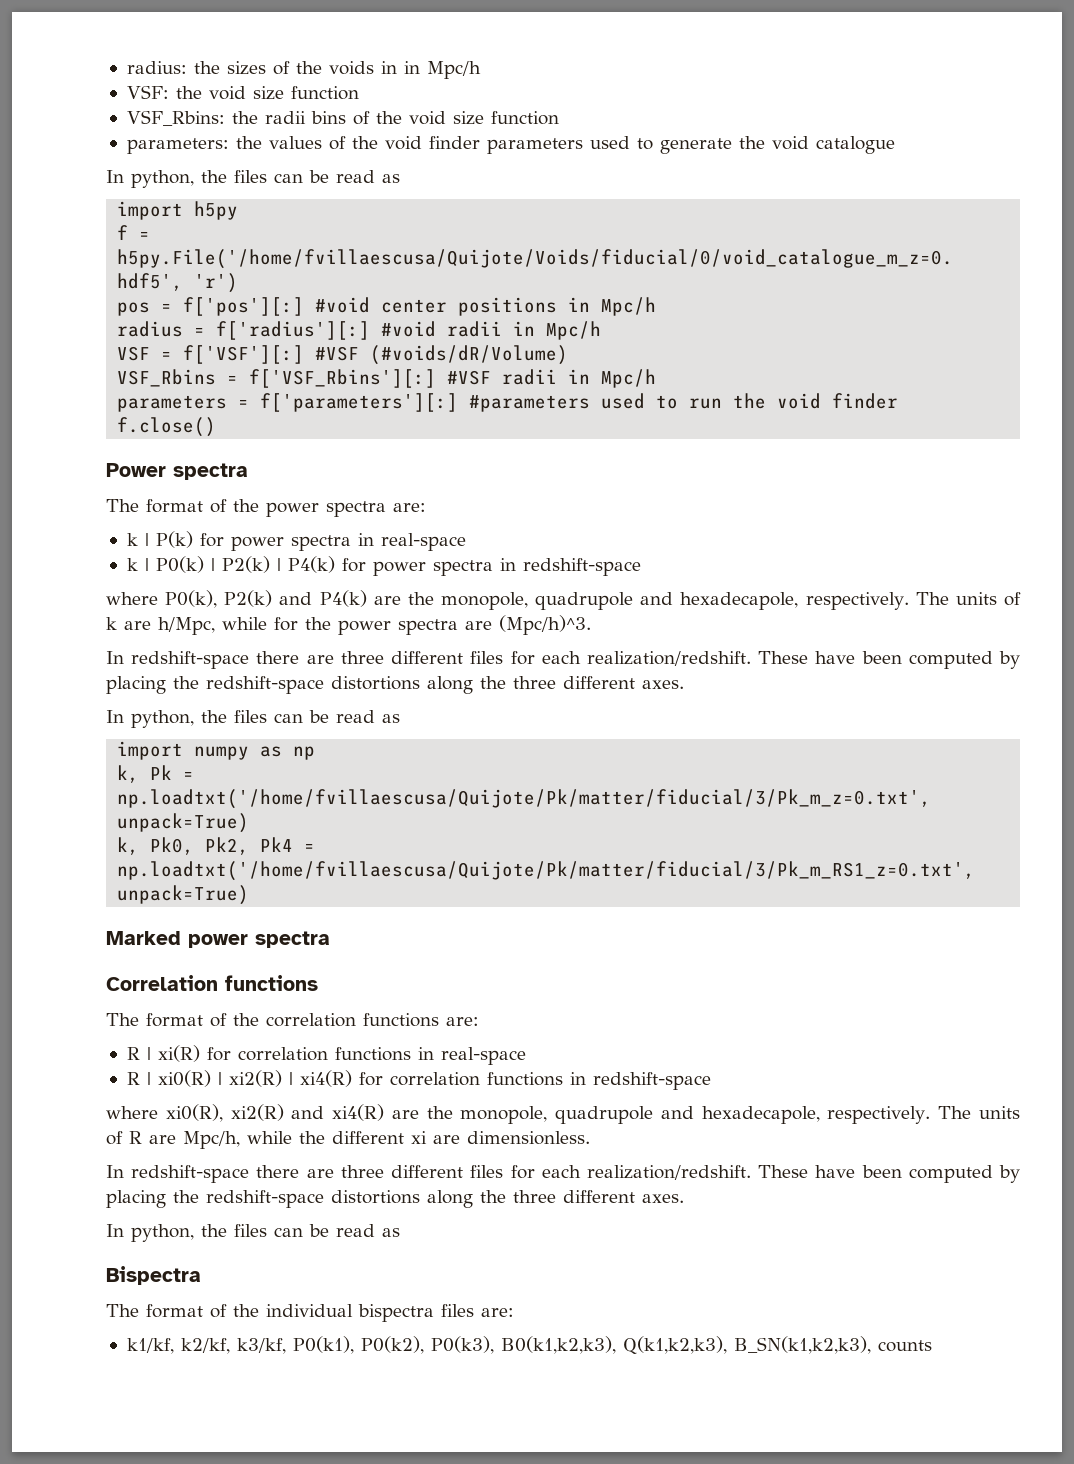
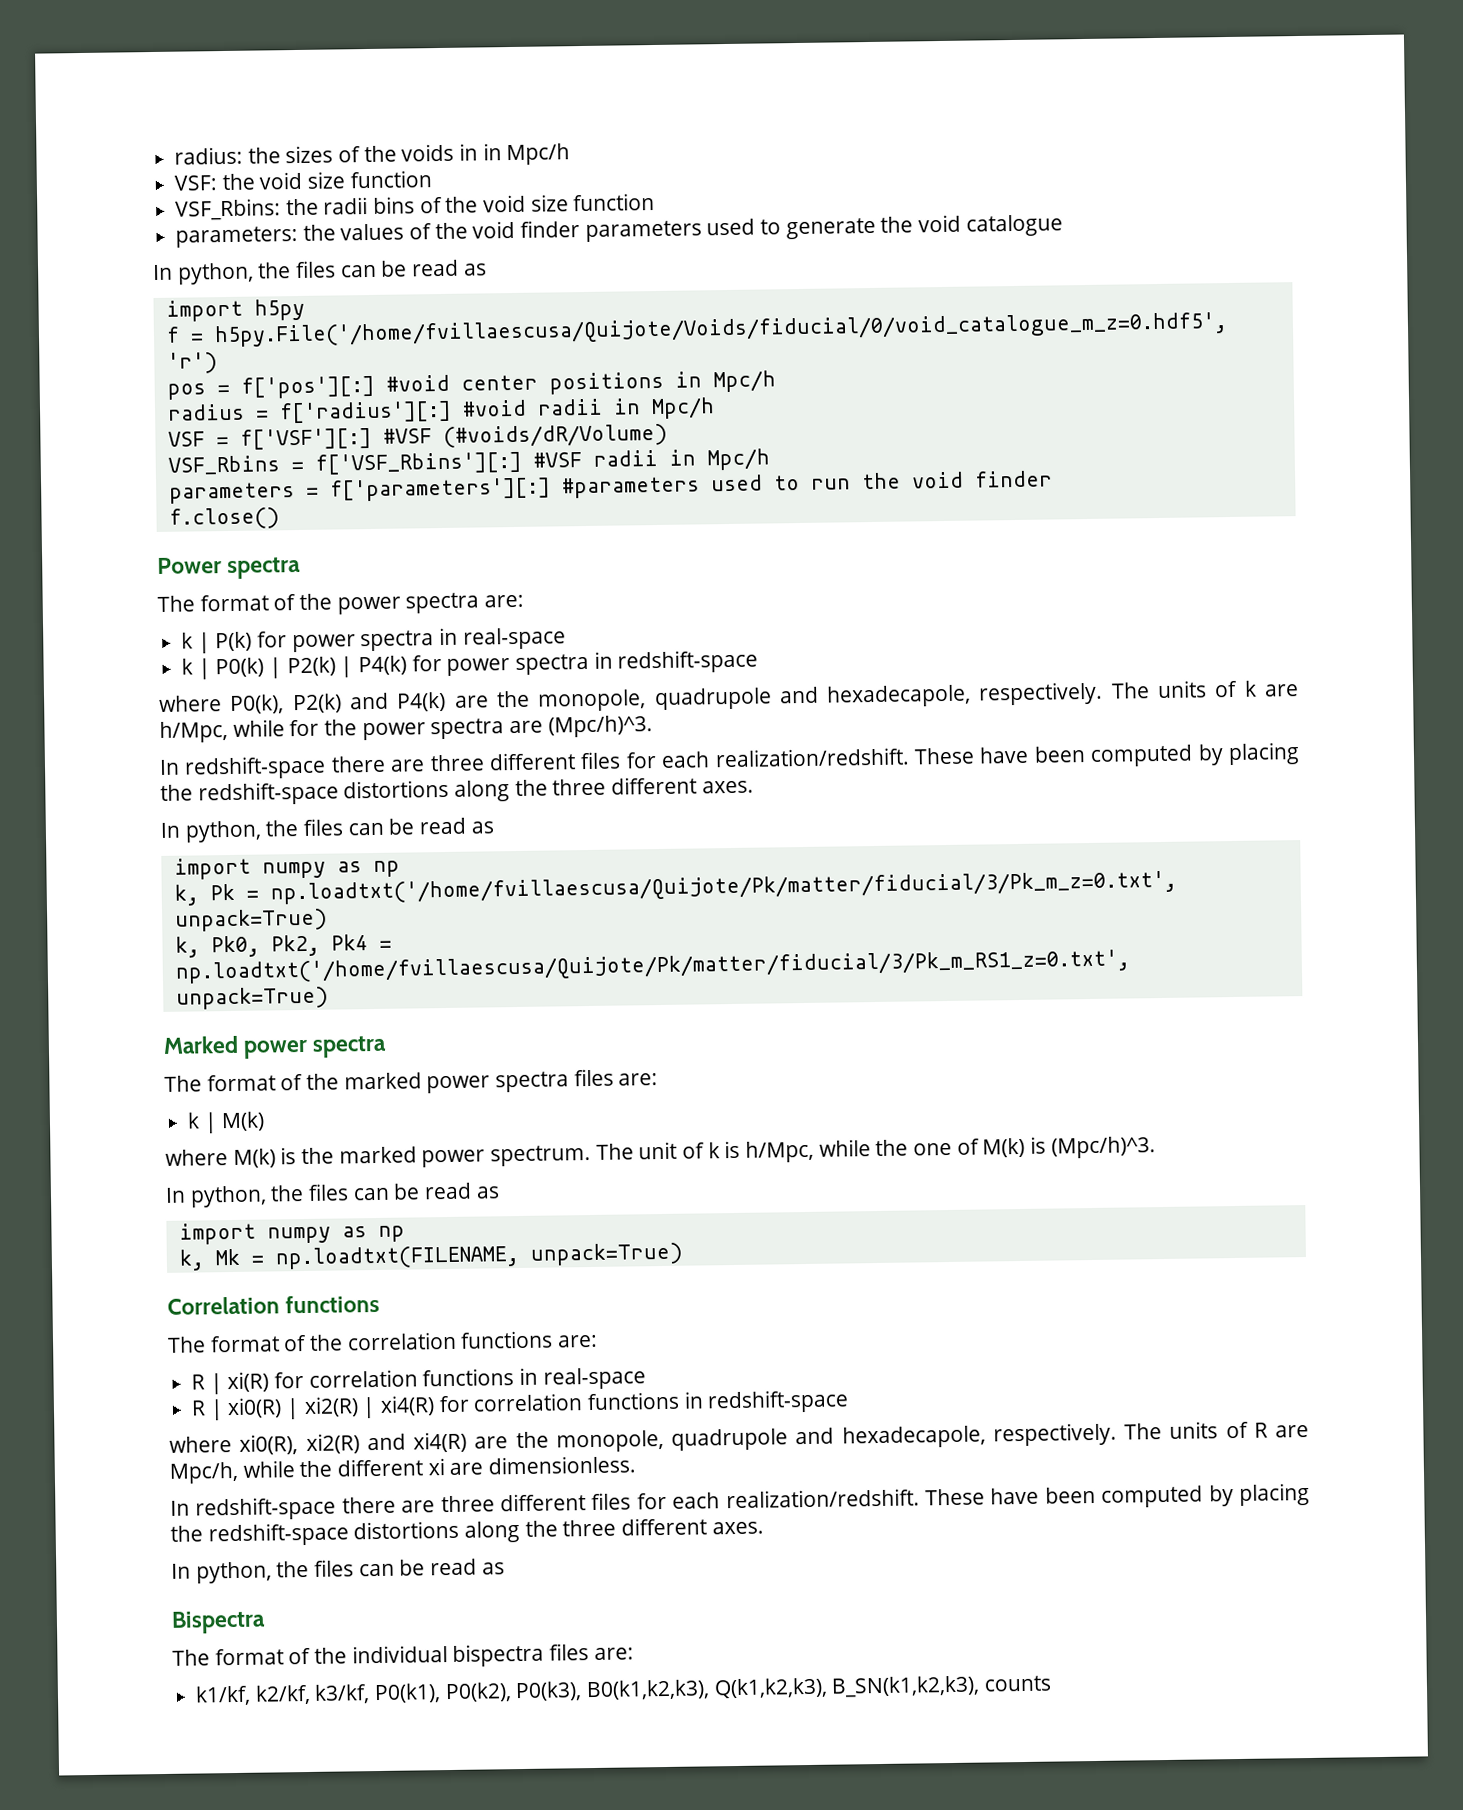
(330, 939) none -> [164,1068,659,1094] [187,1111,266,1134] [165,1136,1156,1168] [165,1182,500,1208] [178,1222,405,1245] [178,1242,684,1271] // The format of the marked power spectra files are: // k | M(k) // where M(k) is the marked power spectrum. The unit of k is h/Mpc, while the one of M(k) is (Mpc/h)^3. // In python, the files can be read as // import numpy as np // k, Mk = np.loadtxt(FILENAME, unpack=True)

